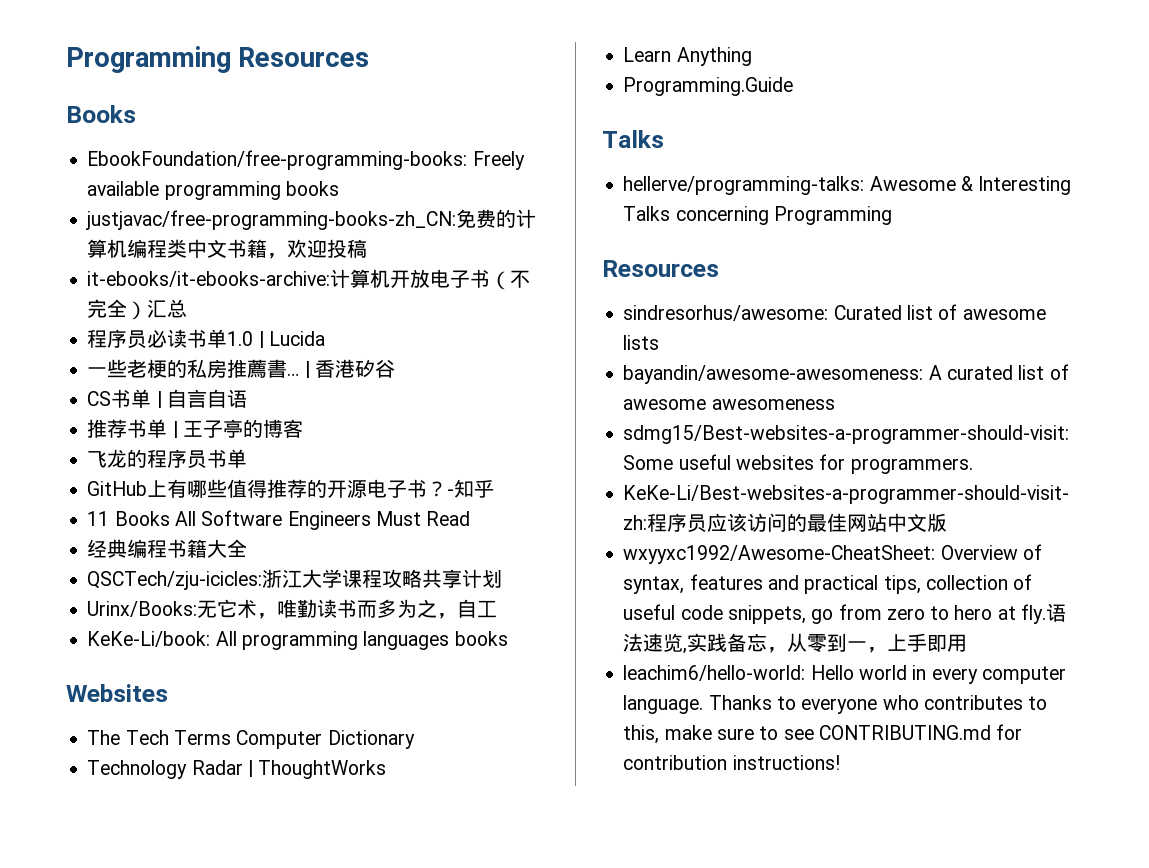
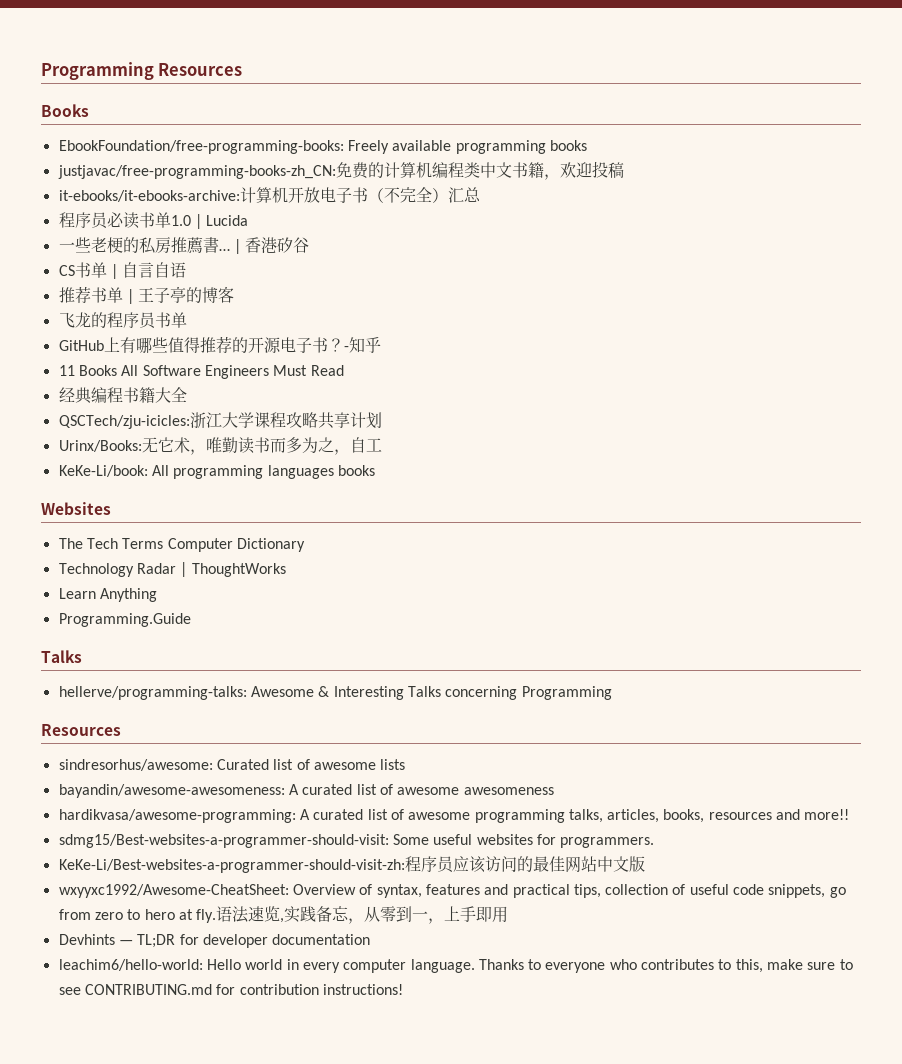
(835, 404) none -> [58,809,850,823] // hardikvasa/awesome-programming: A curated list of awesome programming talks, articles, books, resources and more!!
(968, 643) none -> [58,934,371,948] // Devhints — TL;DR for developer documentation

